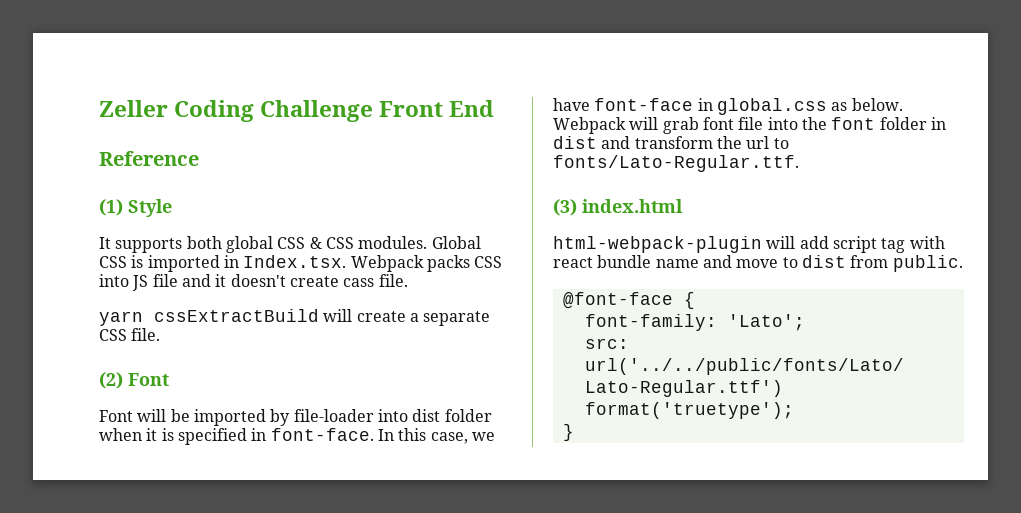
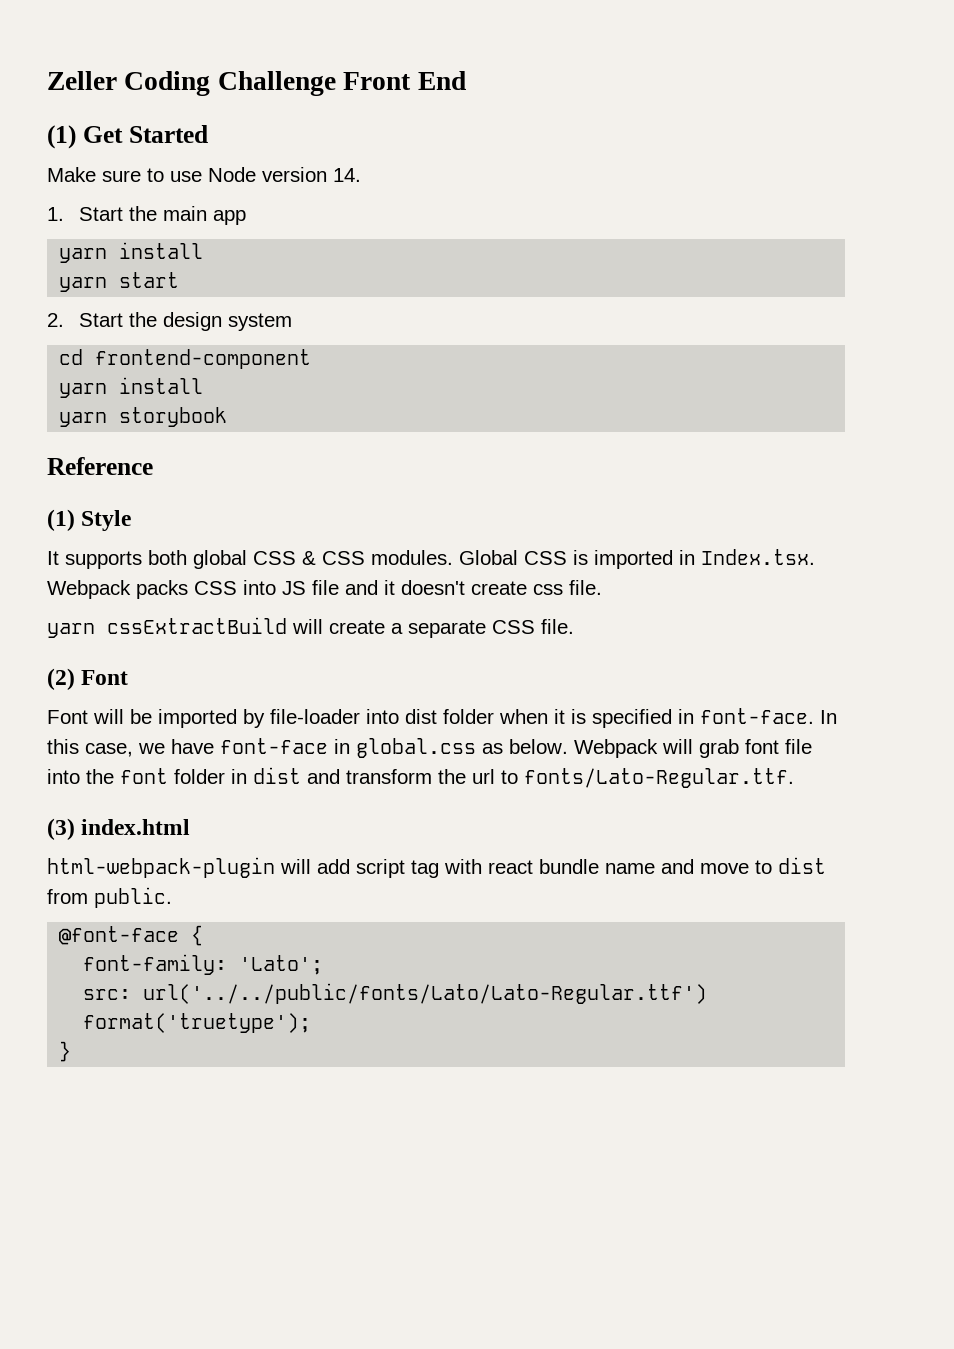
(495, 108) none -> [47,125,208,149] [47,167,361,182] [47,206,247,225] [59,242,204,263] [59,272,180,292] [47,312,293,331] [59,349,312,369] [59,377,204,398] [59,407,228,427] // (1) Get Started // Make sure to use Node version 14. // 1. Start the main app // yarn install // yarn start // 2. Start the design system // cd frontend-component // yarn install // yarn storybook
[343,278,375,287] cass -> [533,584,563,595] css

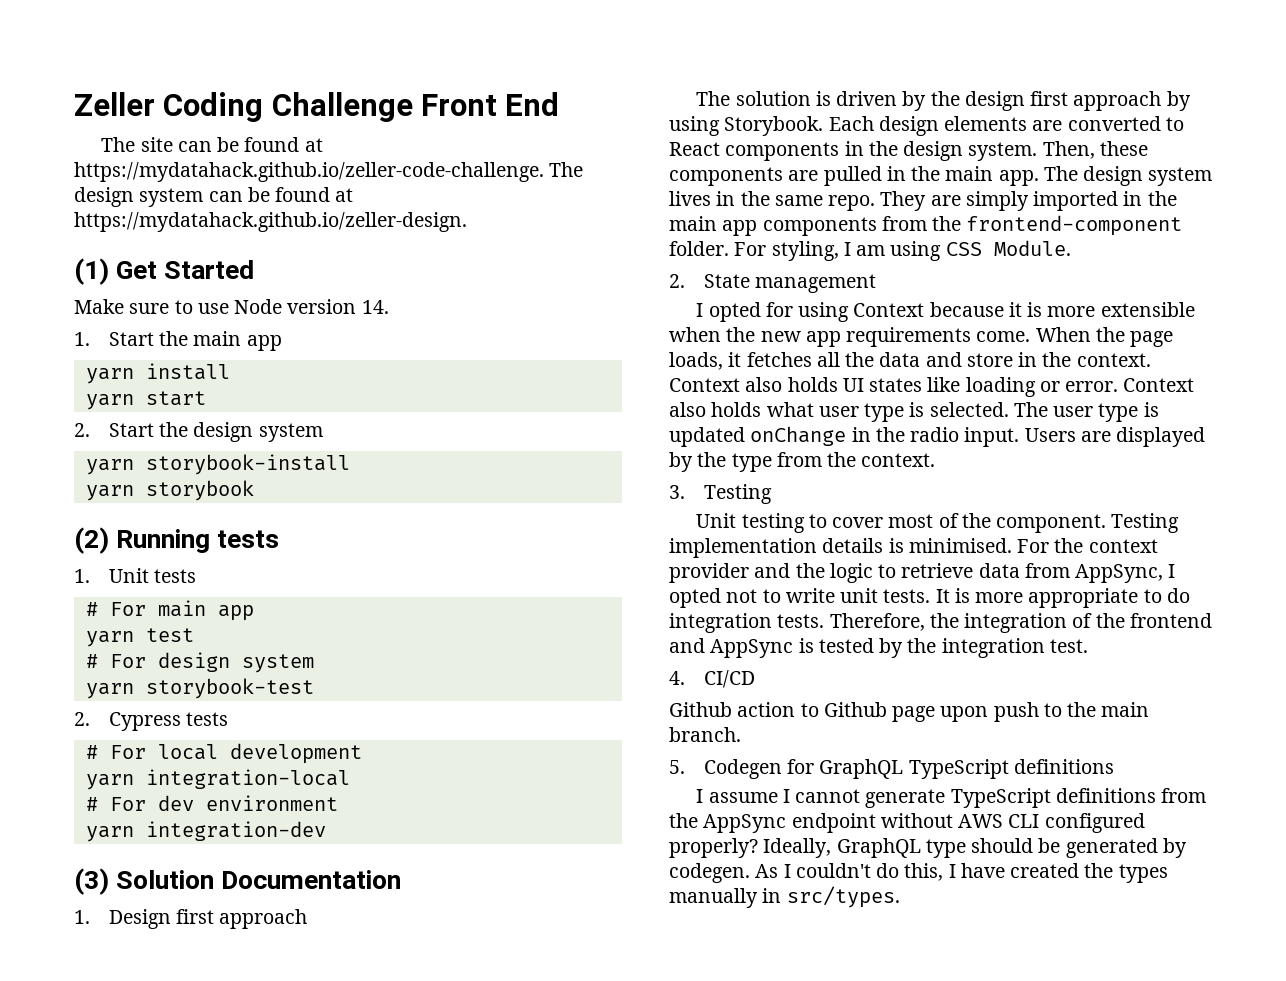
(466, 80) none -> [101,137,323,152] [74,162,584,182] [74,187,354,207] [74,212,467,232] // The site can be found at https://mydatahack.github.io/zeller-code-challenge. The design system can be found at https://mydatahack.github.io/zeller-design.
[59,349,312,369] [59,377,204,398] // cd frontend-component // yarn install -> [85,454,350,475] // yarn storybook-install
[47,457,153,475] [47,509,132,531] [47,549,815,569] [47,580,602,599] [47,617,574,638] [47,668,129,690] [47,708,837,728] [47,738,812,758] [47,767,794,788] [47,818,191,840] [47,857,826,878] [47,887,172,908] [59,925,204,946] [83,954,324,975] [83,983,708,1004] [83,1013,312,1033] [59,1041,72,1062] Reference // (1) Style // It supports both global CSS & CSS modules. Global CSS is imported in Index.tsx. Webpack packs CSS into JS file and it doesn't create css file. // yarn cssExtractBuild will create a separate CSS file. // (2) Font // Font will be imported by file-loader into dist folder when it is specified in font-face. In this case, we have font-face in global.css as below. Webpack will grab font file into the font folder in dist and transform the url to fonts/Lato-Regular.ttf. // (3) index.html // html-webpack-plugin will add script tag with react bundle name and move to dist from public. // @font-face { // font-family: 'Lato'; // src: url('../../public/fonts/Lato/Lato-Regular.ttf') format('truetype'); // } -> [74,527,280,554] [74,568,196,583] [85,600,254,621] [85,628,194,647] [85,652,314,673] [85,678,314,699] [74,712,228,731] [85,743,362,764] [85,769,350,790] [85,795,338,811] [85,821,326,842] [74,868,402,895] [74,909,308,929] [696,91,1191,111] [669,116,1184,136] [669,141,1148,161] [669,166,1213,186] [669,191,1177,211] [669,215,1183,236] [669,240,1071,261] [669,274,876,293] [696,302,1195,322] [669,327,1174,347] [669,352,1151,370] [669,377,1195,397] [669,402,1159,422] [669,426,1206,447] [669,452,936,472] [669,484,772,504] [696,513,1180,533] [669,538,1158,558] [669,563,1176,583] [669,588,1190,608] [669,613,1212,633] [669,638,1088,658] [669,670,755,688] [669,702,1150,722] [669,727,741,742] [669,759,1114,779] [696,788,1207,808] [669,813,1145,833] [669,838,1187,858] [669,863,1168,883] [669,886,900,908] (2) Running tests // 1. Unit tests // # For main app // yarn test // # For design system // yarn storybook-test // 2. Cypress tests // # For local development // yarn integration-local // # For dev environment // yarn integration-dev // (3) Solution Documentation // 1. Design first approach // The solution is driven by the design first approach by using Storybook. Each design elements are converted to React components in the design system. Then, these components are pulled in the main app. The design system lives in the same repo. They are simply imported in the main app components from the frontend-component folder. For styling, I am using CSS Module. // 2. State management // I opted for using Context because it is more extensible when the new app requirements come. When the page loads, it fetches all the data and store in the context. Context also holds UI states like loading or error. Context also holds what user type is selected. The user type is updated onChange in the radio input. Users are displayed by the type from the context. // 3. Testing // Unit testing to cover most of the component. Testing implementation details is minimised. For the context provider and the logic to retrieve data from AppSync, I opted not to write unit tests. It is more appropriate to do integration tests. Therefore, the integration of the frontend and AppSync is tested by the integration test. // 4. CI/CD // Github action to Github page upon push to the main branch. // 5. Codegen for GraphQL TypeScript definitions // I assume I cannot generate TypeScript definitions from the AppSync endpoint without AWS CLI configured properly? Ideally, GraphQL type should be generated by codegen. As I couldn't do this, I have created the types manually in src/types.

